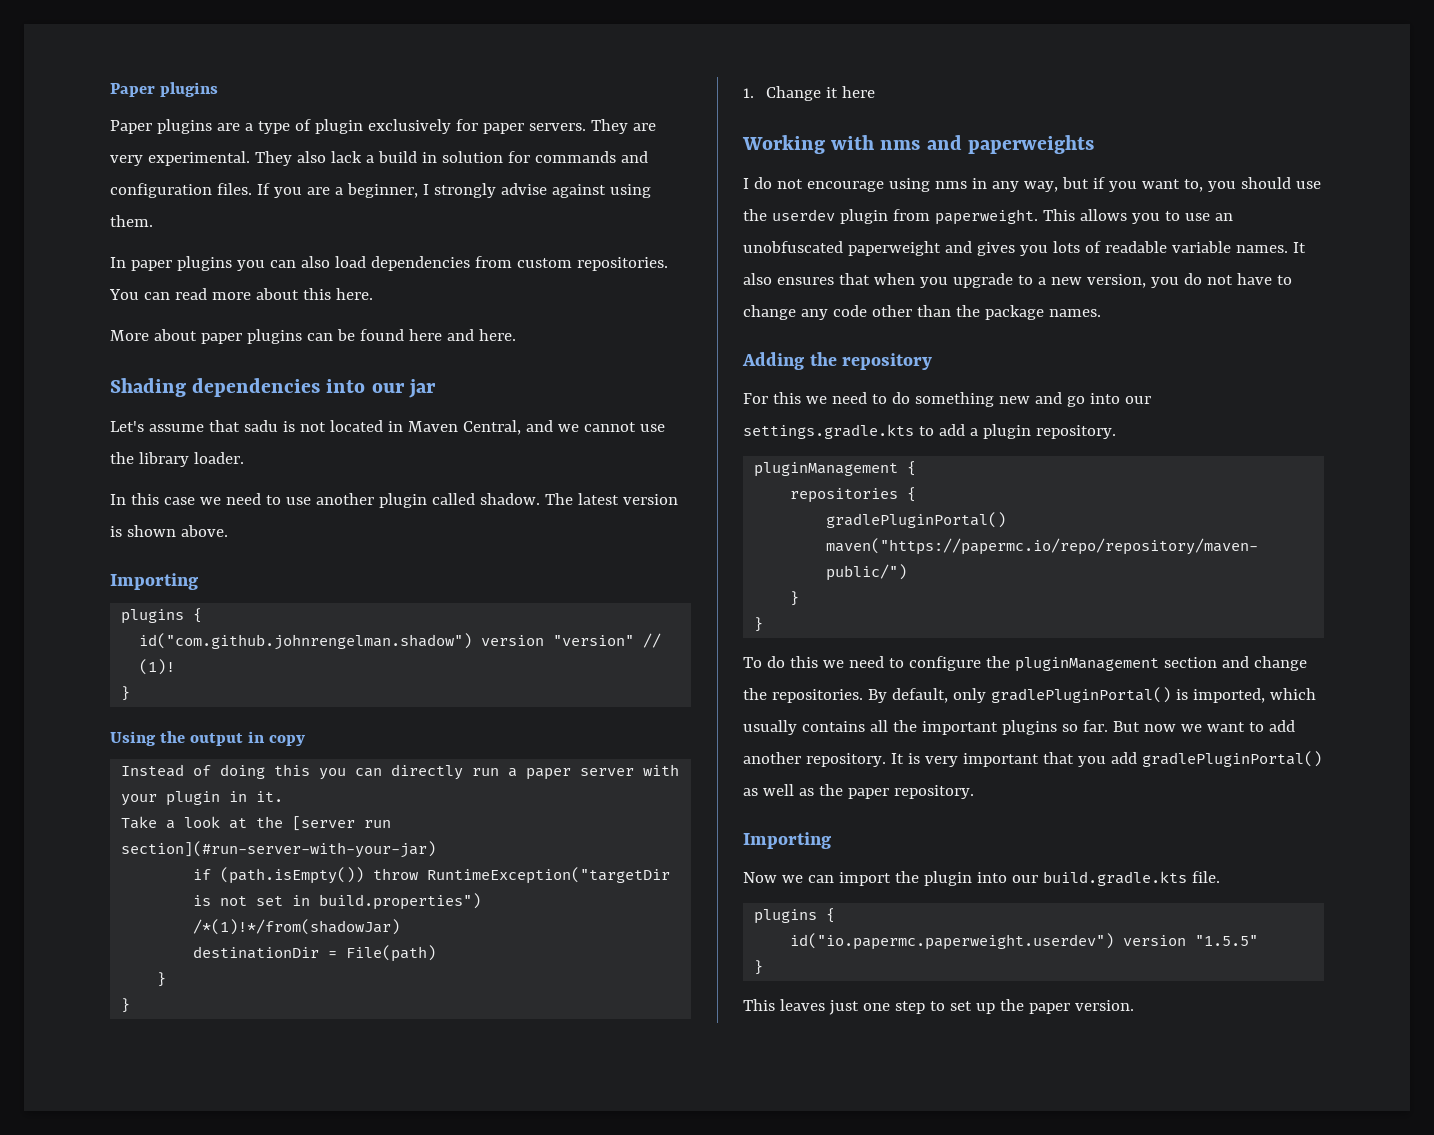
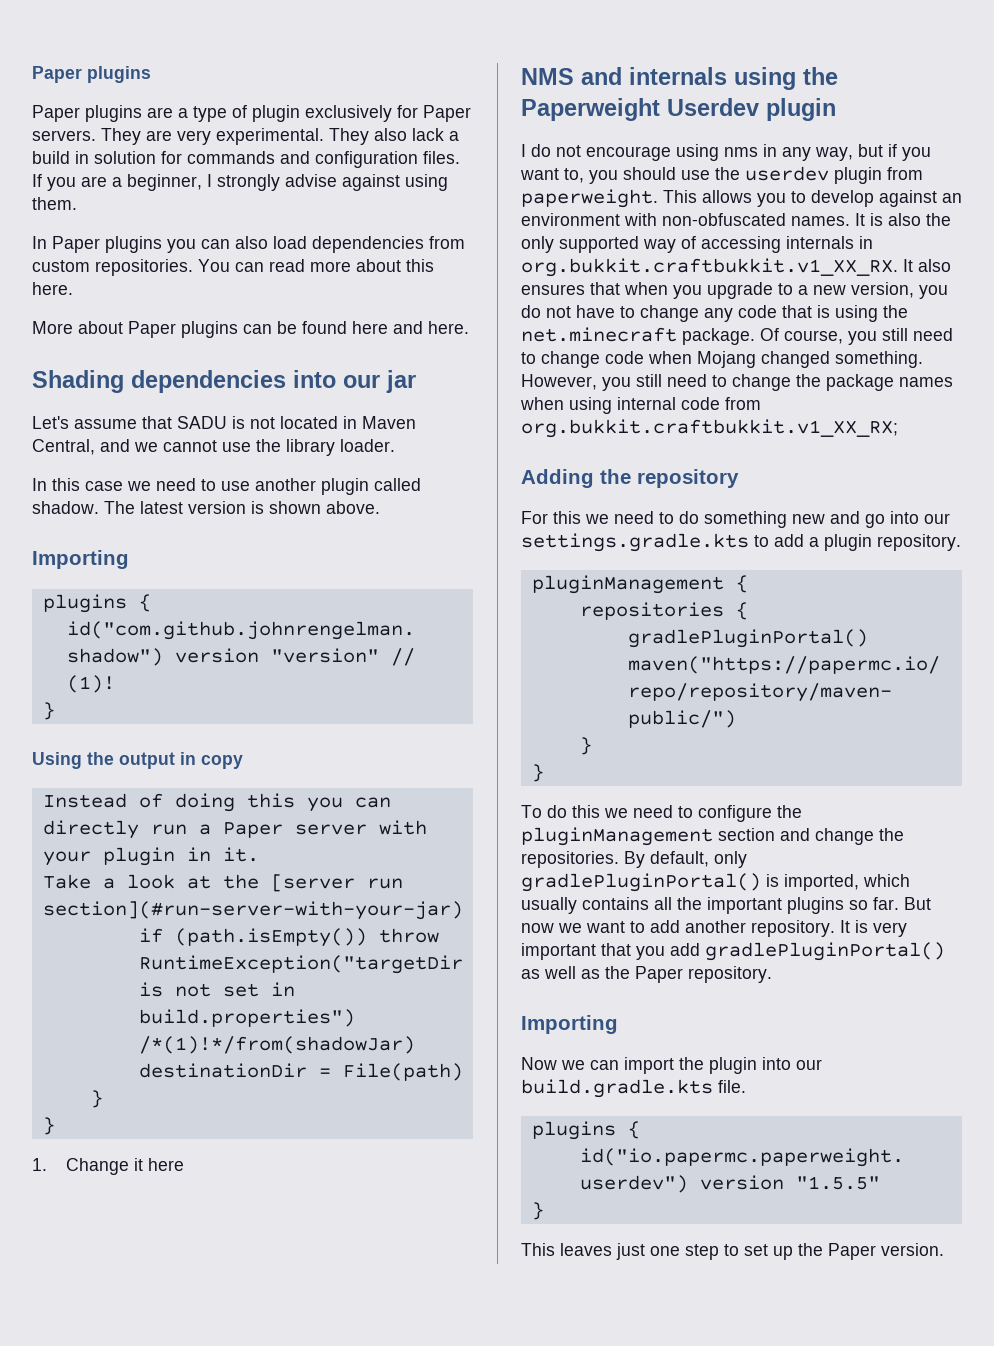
[482,123,524,134] paper -> [423,105,471,122] Paper
[130,260,172,271] paper -> [52,236,100,253] Paper
[200,333,242,344] paper -> [128,321,176,338] Paper
[243,420,278,432] sadu -> [177,416,227,429] SADU
[526,768,572,780] paper -> [222,822,283,838] Paper
[742,135,1094,154] Working with nms and paperweights -> [521,67,838,90] [521,98,836,121] NMS and internals using the Paperweight Userdev plugin
[1184,213,1233,221] [743,241,1288,256] use an unobfuscated paperweight and gives you lots of readable variable names. -> [811,190,962,207] [521,213,951,226] [521,236,873,253] [521,258,898,277] develop against an environment with non-obfuscated names. It is also the only supported way of accessing internals in org.bukkit.craftbukkit.v1_XX_RX.
[871,305,1101,320] other than the package names. -> [782,305,908,322] [521,327,953,345] [521,351,923,368] [521,374,953,391] [520,397,761,414] [521,419,898,438] that is using the net.minecraft package. Of course, you still need to change code when Mojang changed something. However, you still need to change the package names when using internal code from org.bukkit.craftbukkit.v1_XX_RX;
[847,788,889,799] paper -> [635,966,683,983] Paper
[1028,1003,1070,1014] paper -> [828,1243,876,1260] Paper

